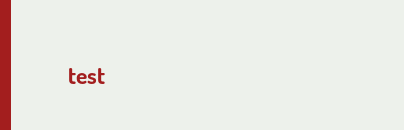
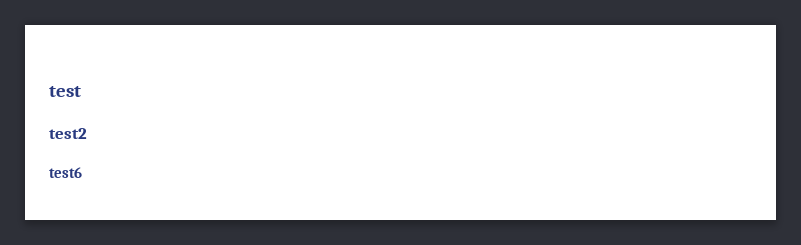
(105, 76) none -> [49,128,87,139] [49,167,82,178] // test2 // test6

